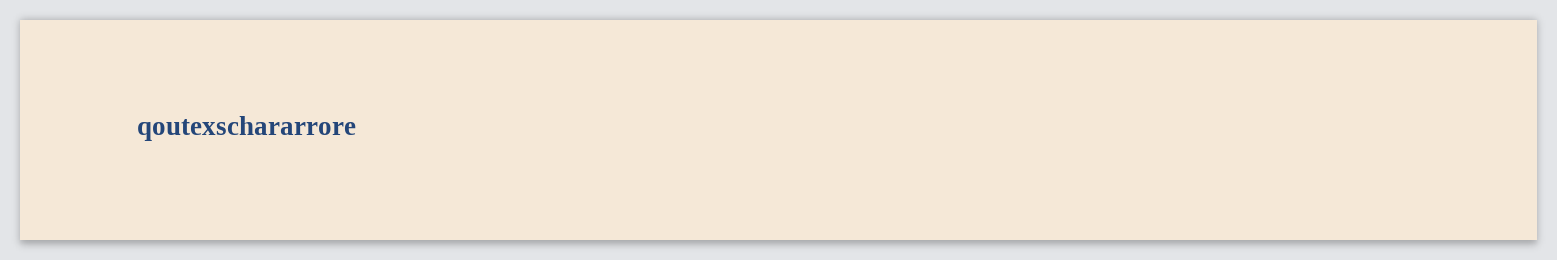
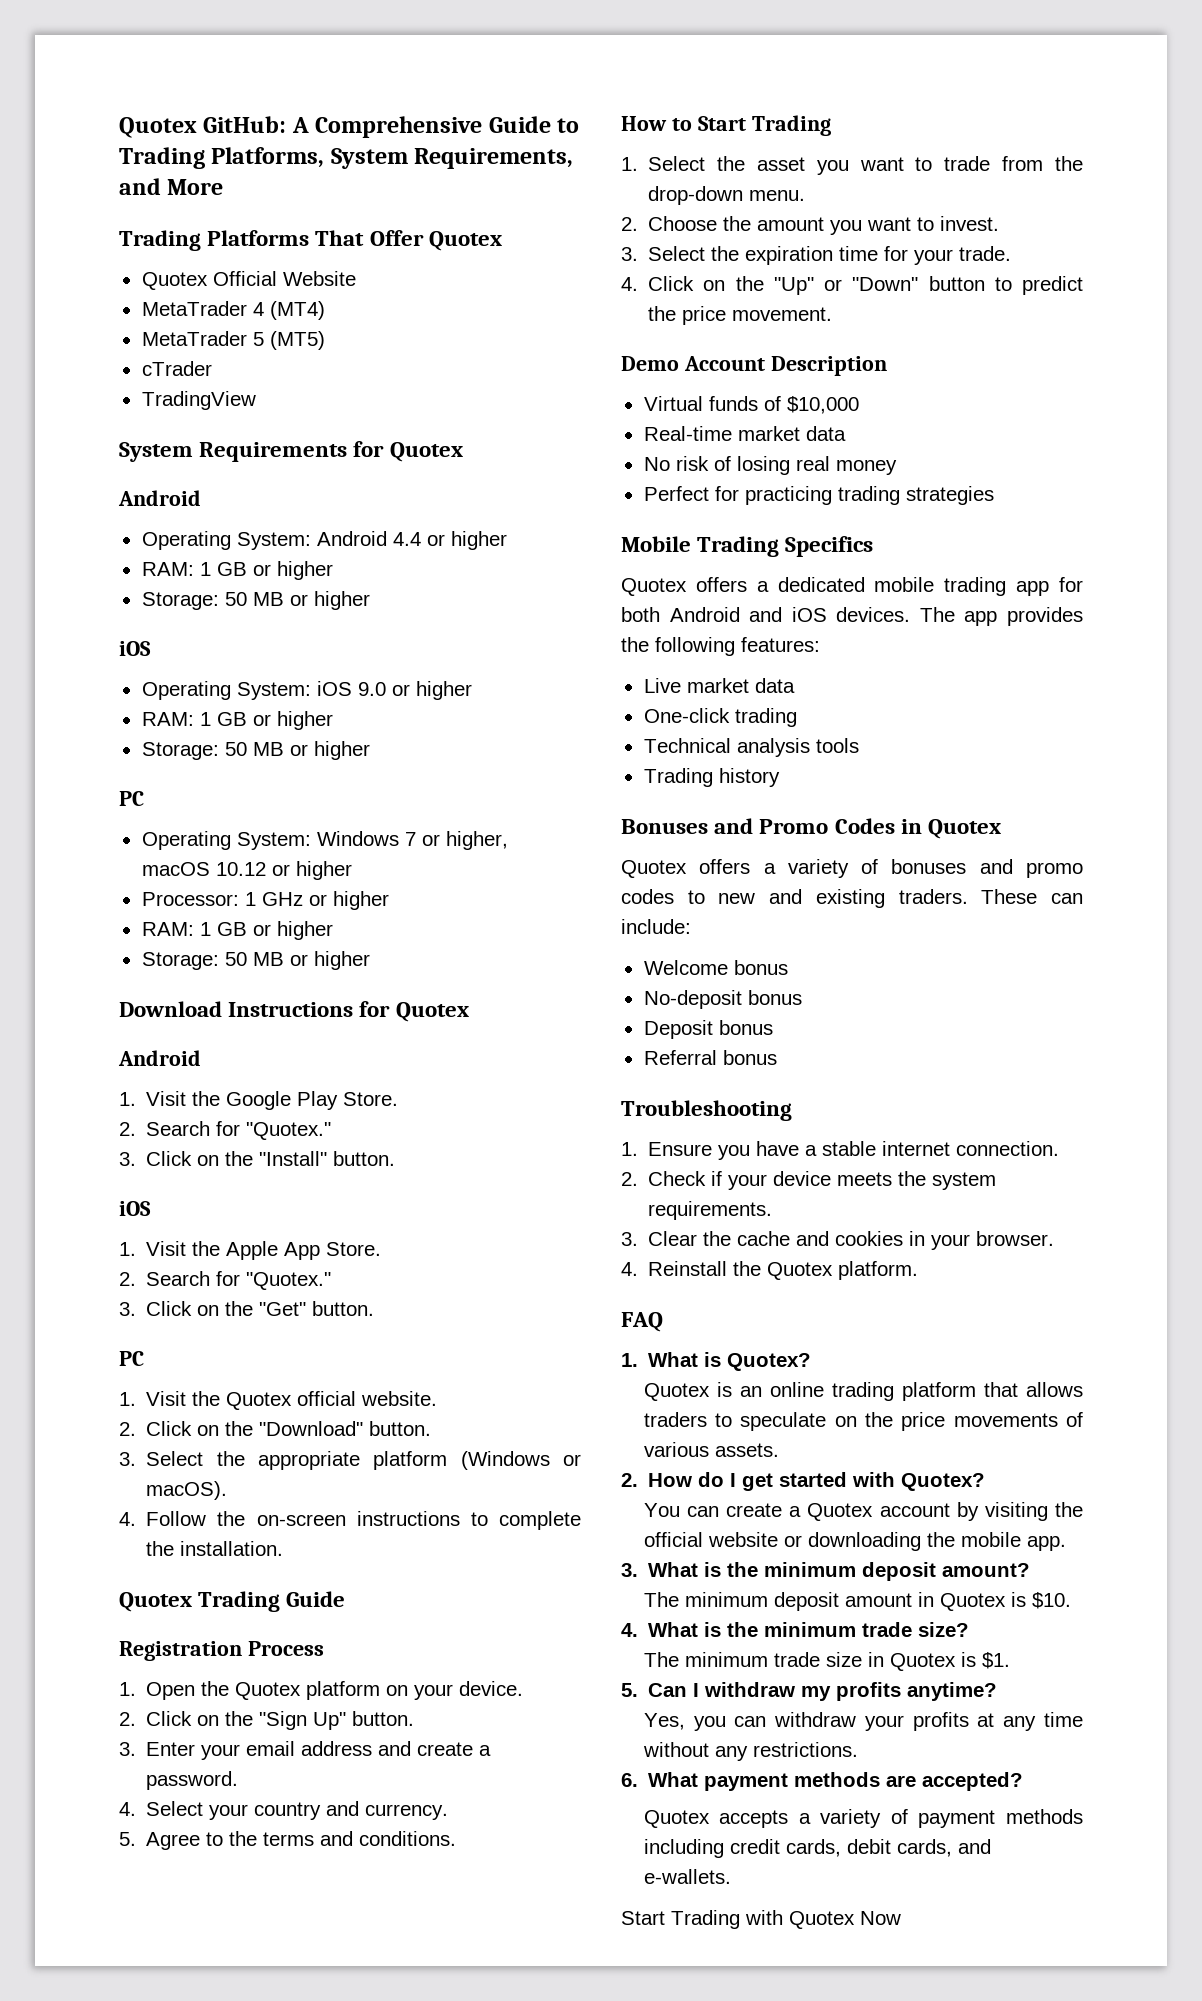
[137,116,356,141] qoutexschararrore -> [119,116,580,138] [119,147,574,169] [119,178,224,195] [119,230,502,251] [141,271,356,290] [141,301,325,320] [141,331,325,350] [141,361,212,376] [141,391,256,410] [119,441,463,462] [118,490,201,506] [141,531,507,550] [141,561,333,580] [141,591,370,610] [119,641,151,656] [141,681,472,700] [141,711,333,730] [141,741,370,760] [119,791,144,806] [141,831,508,850] [141,861,352,880] [141,891,389,910] [141,921,333,940] [141,951,370,970] [119,1001,469,1022] [118,1050,201,1066] [119,1091,399,1110] [119,1121,332,1140] [119,1151,396,1166] [119,1201,151,1216] [119,1241,382,1260] [119,1271,332,1290] [119,1301,375,1316] [119,1351,144,1366] [119,1391,438,1410] [119,1421,432,1436] [119,1451,581,1470] [146,1481,228,1500] [119,1511,581,1530] [146,1541,284,1556] [119,1591,346,1612] [119,1641,324,1661] [119,1681,524,1700] [119,1711,415,1730] [119,1741,492,1760] [146,1771,239,1790] [119,1801,449,1820] [119,1831,457,1850] [621,115,831,136] [621,156,1083,175] [648,186,806,205] [621,216,1000,235] [621,246,1012,265] [621,276,1083,295] [648,306,833,325] [621,356,887,376] [643,396,859,414] [643,426,846,441] [643,456,897,475] [643,486,994,505] [621,536,874,557] [621,577,1083,596] [621,607,1083,626] [621,637,820,656] [643,678,795,693] [643,708,797,727] [643,738,859,757] [643,768,780,787] [621,818,1002,839] [621,859,1083,878] [621,889,1083,908] [621,919,691,934] [643,960,788,975] [643,990,802,1009] [643,1020,773,1039] [643,1050,777,1065] [621,1100,792,1121] [621,1141,1060,1160] [621,1171,997,1190] [648,1201,773,1220] [621,1231,1055,1250] [621,1261,919,1280] [621,1312,663,1332] [621,1352,812,1371] [643,1382,1083,1401] [643,1412,1083,1431] [643,1442,779,1457] [621,1472,986,1491] [643,1502,1083,1521] [643,1532,1066,1551] [621,1562,1031,1581] [643,1592,1071,1611] [621,1622,970,1637] [643,1652,1010,1671] [621,1682,998,1701] [643,1712,1083,1731] [642,1742,858,1761] [621,1772,1024,1791] [643,1809,1083,1828] [643,1839,991,1858] [643,1869,731,1884] [621,1910,901,1929] Quotex GitHub: A Comprehensive Guide to Trading Platforms, System Requirements, and More // Trading Platforms That Offer Quotex // Quotex Official Website // MetaTrader 4 (MT4) // MetaTrader 5 (MT5) // cTrader // TradingView // System Requirements for Quotex // Android // Operating System: Android 4.4 or higher // RAM: 1 GB or higher // Storage: 50 MB or higher // iOS // Operating System: iOS 9.0 or higher // RAM: 1 GB or higher // Storage: 50 MB or higher // PC // Operating System: Windows 7 or higher, macOS 10.12 or higher // Processor: 1 GHz or higher // RAM: 1 GB or higher // Storage: 50 MB or higher // Download Instructions for Quotex // Android // 1. Visit the Google Play Store. // 2. Search for "Quotex." // 3. Click on the "Install" button. // iOS // 1. Visit the Apple App Store. // 2. Search for "Quotex." // 3. Click on the "Get" button. // PC // 1. Visit the Quotex official website. // 2. Click on the "Download" button. // 3. Select the appropriate platform (Windows or macOS). // 4. Follow the on-screen instructions to complete the installation. // Quotex Trading Guide // Registration Process // 1. Open the Quotex platform on your device. // 2. Click on the "Sign Up" button. // 3. Enter your email address and create a password. // 4. Select your country and currency. // 5. Agree to the terms and conditions. // How to Start Trading // 1. Select the asset you want to trade from the drop-down menu. // 2. Choose the amount you want to invest. // 3. Select the expiration time for your trade. // 4. Click on the "Up" or "Down" button to predict the price movement. // Demo Account Description // Virtual funds of $10,000 // Real-time market data // No risk of losing real money // Perfect for practicing trading strategies // Mobile Trading Specifics // Quotex offers a dedicated mobile trading app for both Android and iOS devices. The app provides the following features: // Live market data // One-click trading // Technical analysis tools // Trading history // Bonuses and Promo Codes in Quotex // Quotex offers a variety of bonuses and promo codes to new and existing traders. These can include: // Welcome bonus // No-deposit bonus // Deposit bonus // Referral bonus // Troubleshooting // 1. Ensure you have a stable internet connection. // 2. Check if your device meets the system requirements. // 3. Clear the cache and cookies in your browser. // 4. Reinstall the Quotex platform. // FAQ // 1. What is Quotex? // Quotex is an online trading platform that allows traders to speculate on the price movements of various assets. // 2. How do I get started with Quotex? // You can create a Quotex account by visiting the official website or downloading the mobile app. // 3. What is the minimum deposit amount? // The minimum deposit amount in Quotex is $10. // 4. What is the minimum trade size? // The minimum trade size in Quotex is $1. // 5. Can I withdraw my profits anytime? // Yes, you can withdraw your profits at any time without any restrictions. // 6. What payment methods are accepted? // Quotex accepts a variety of payment methods including credit cards, debit cards, and e-wallets. // Start Trading with Quotex Now

